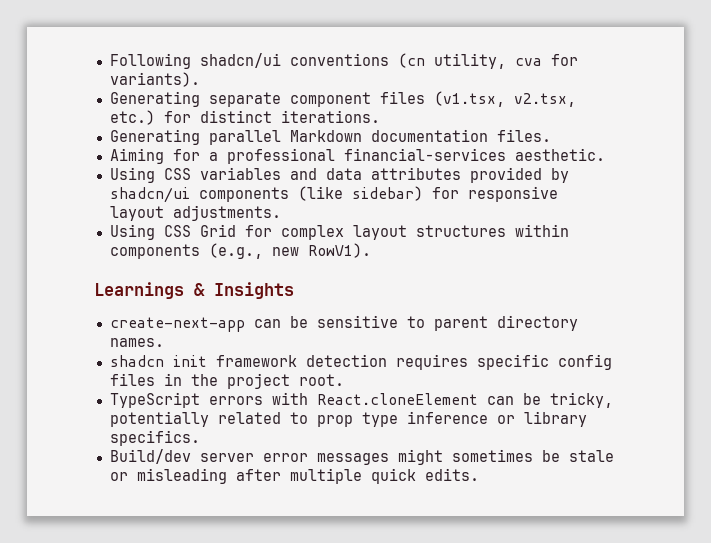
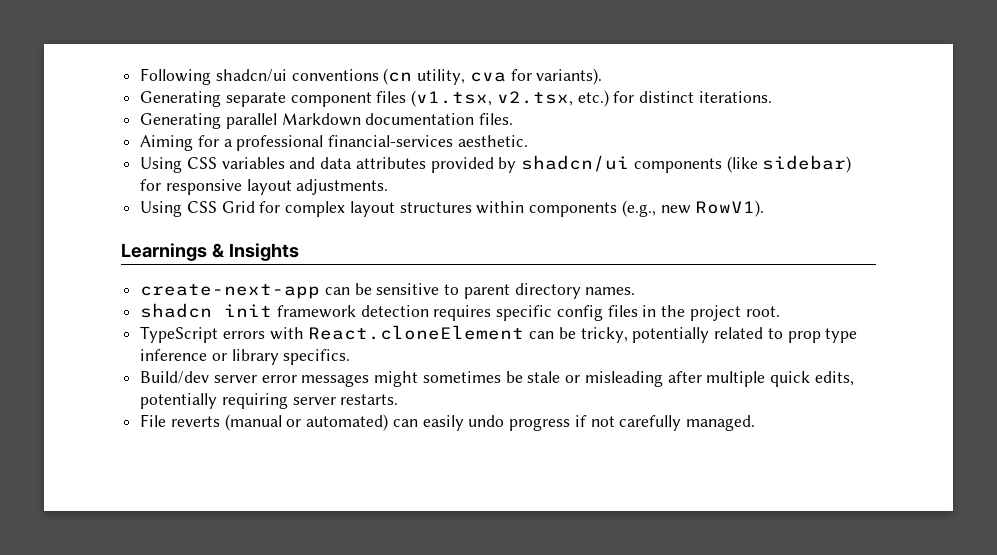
[424,468,479,481] edits. -> [814,371,854,386] [140,393,399,409] [140,414,755,431] edits, potentially requiring server restarts. // File reverts (manual or automated) can easily undo progress if not carefully managed.

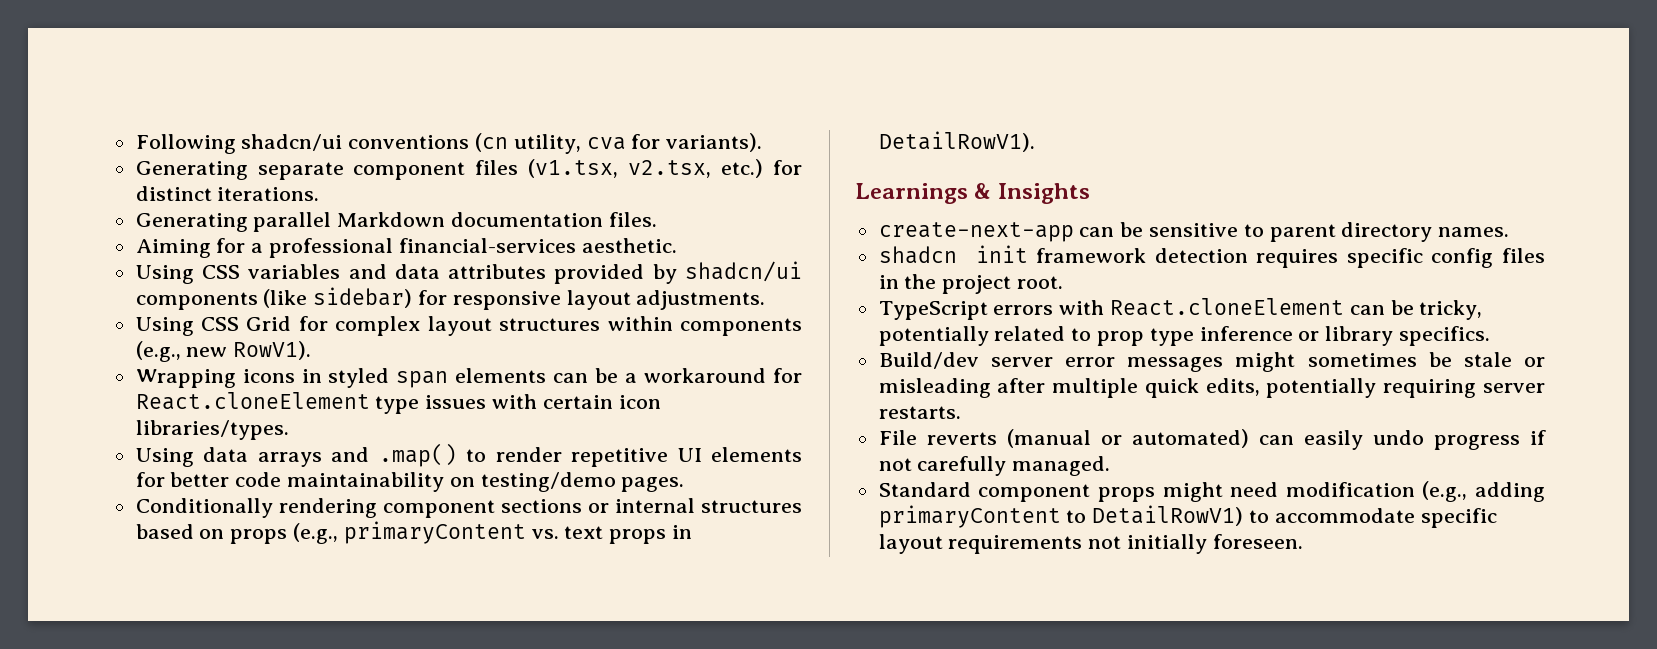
(765, 208) none -> [135,368,802,388] [135,392,661,414] [135,420,289,440] [135,443,803,467] [135,472,685,492] [135,498,802,518] [135,521,693,544] [878,131,1035,152] // Wrapping icons in styled span elements can be a workaround for React.cloneElement type issues with certain icon libraries/types. // Using data arrays and .map() to render repetitive UI elements for better code maintainability on testing/demo pages. // Conditionally rendering component sections or internal structures based on props (e.g., primaryContent vs. text props in DetailRowV1).
(755, 423) none -> [878,481,1545,502] [878,505,1497,528] [878,534,1303,554] // Standard component props might need modification (e.g., adding primaryContent to DetailRowV1) to accommodate specific layout requirements not initially foreseen.

